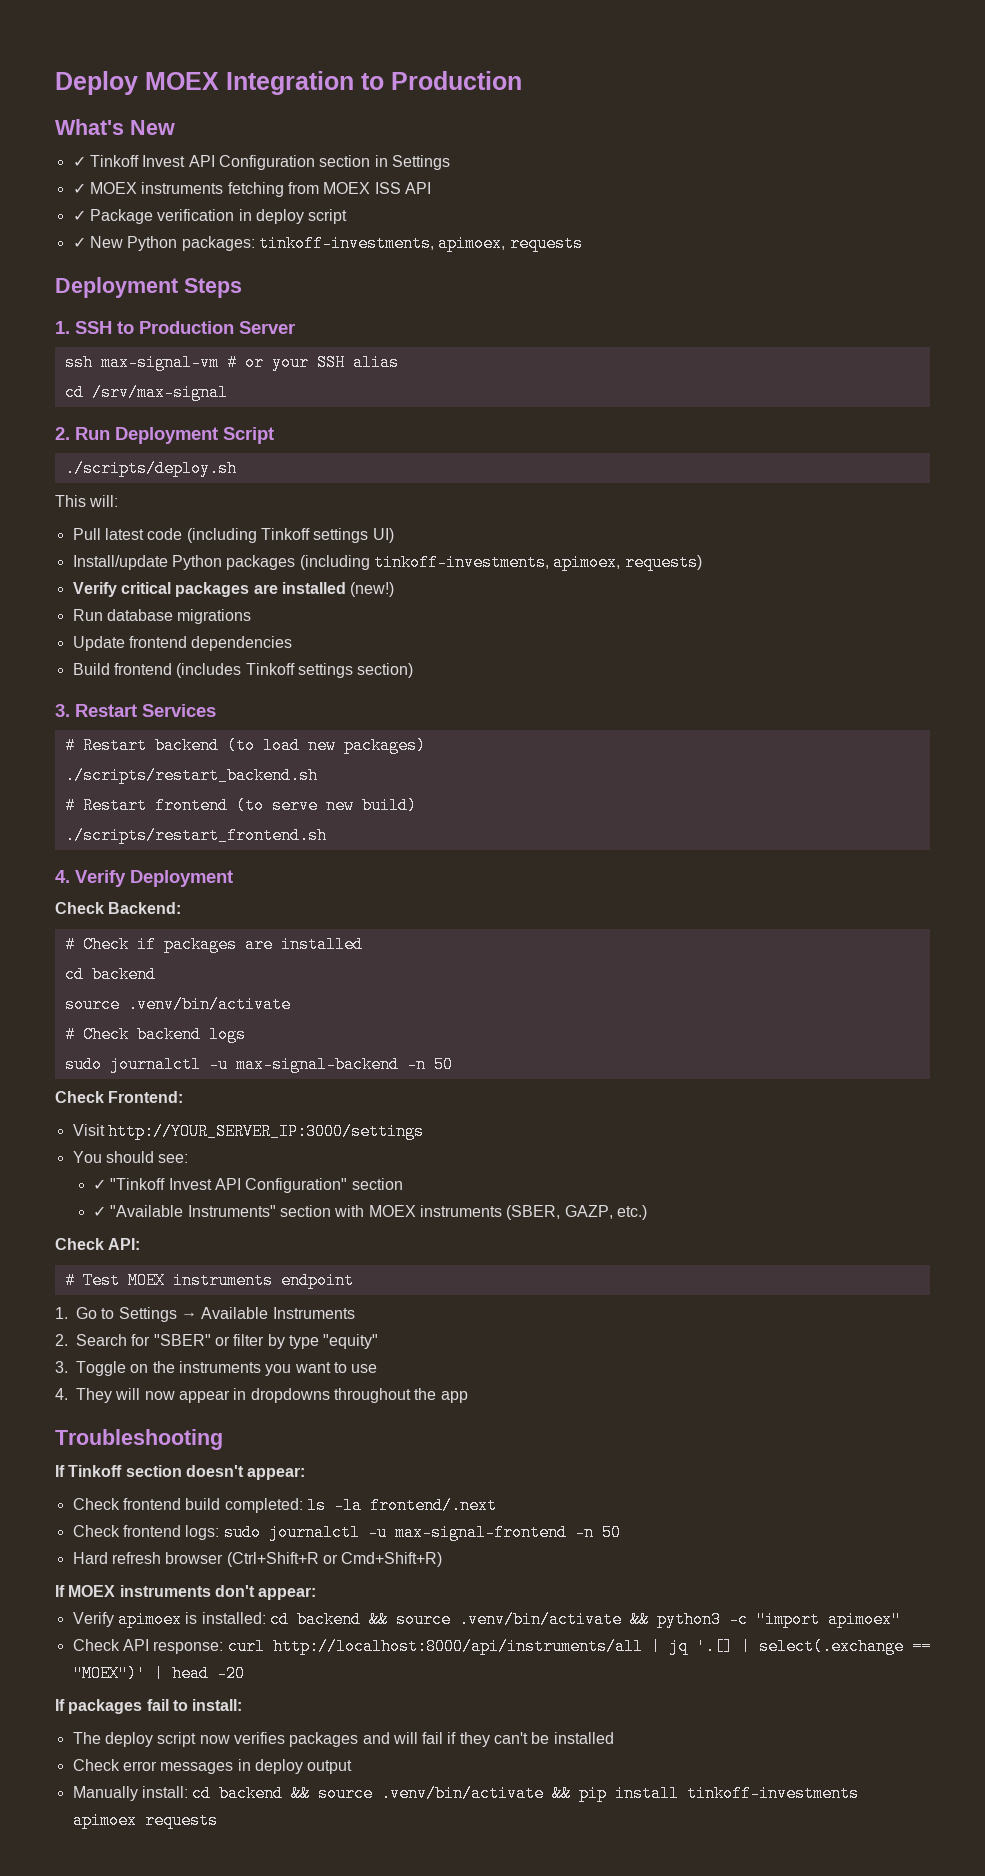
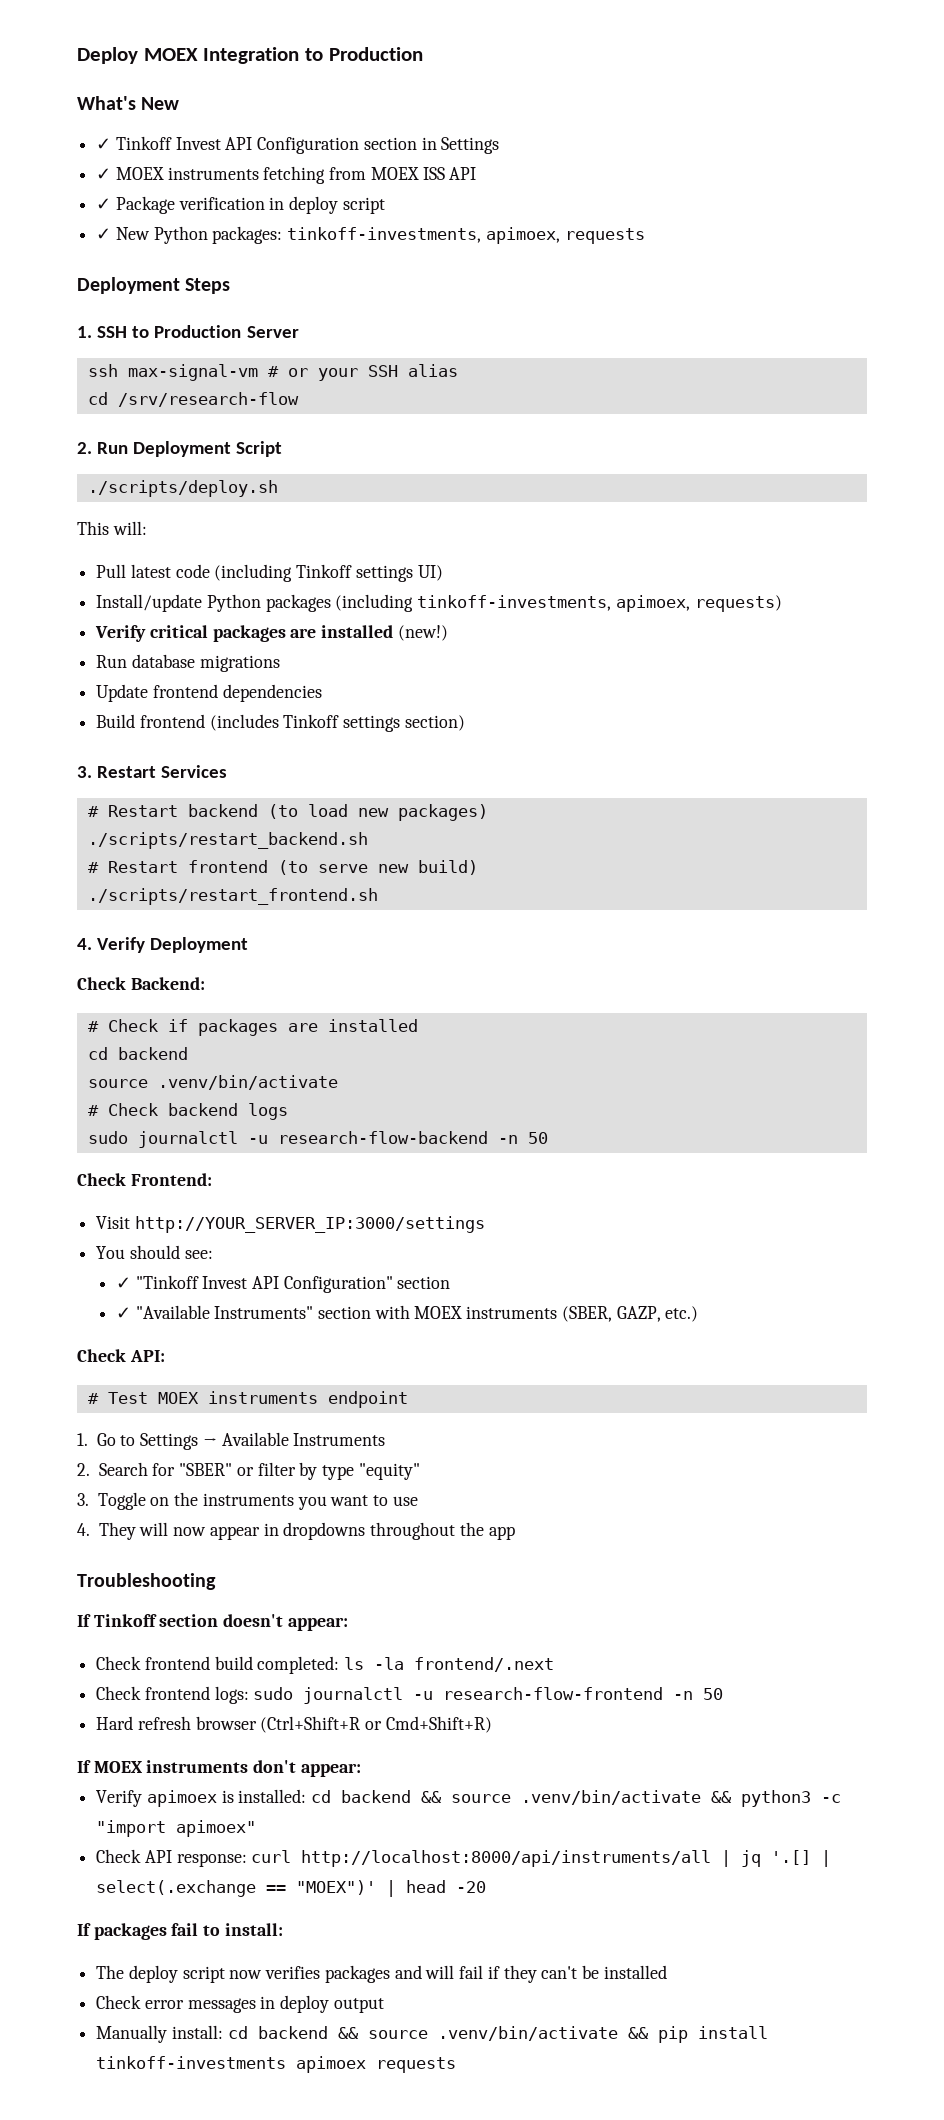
[91,384,228,401] /srv/max-signal -> [117,392,299,407] /srv/research-flow
[235,1056,399,1073] max-signal-backend -> [277,1131,488,1144] research-flow-backend
[394,1524,567,1541] max-signal-frontend -> [443,1687,664,1700] research-flow-frontend

